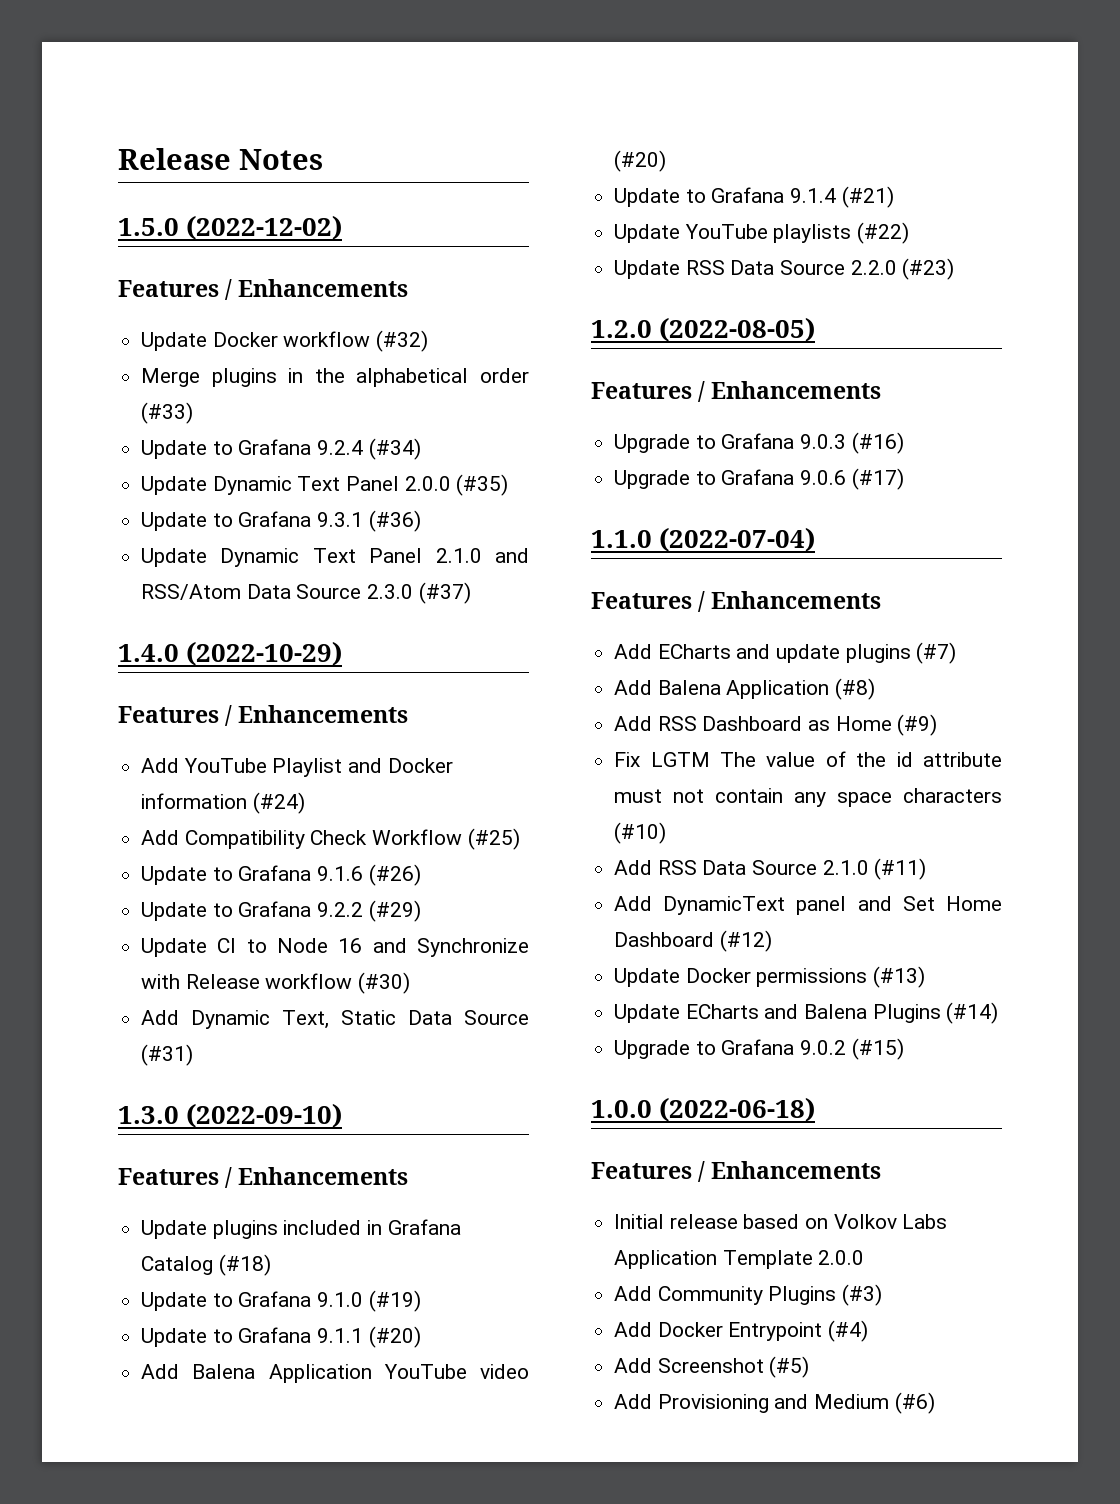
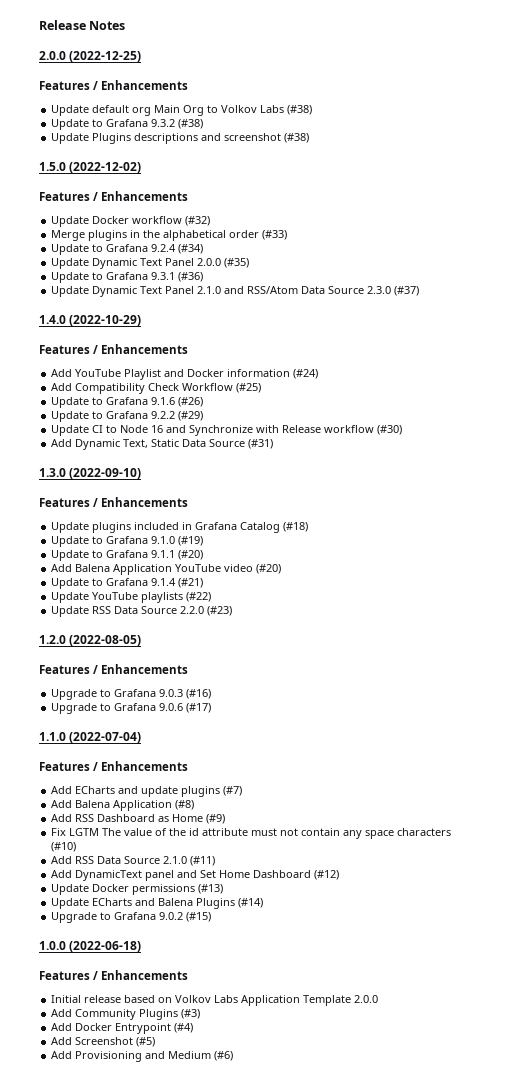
(323, 159) none -> [39,51,142,62] [39,80,189,90] [51,105,313,116] [51,119,204,130] [51,133,310,144] // 2.0.0 (2022-12-25) // Features / Enhancements // Update default org Main Org to Volkov Labs (#38) // Update to Grafana 9.3.2 (#38) // Update Plugins descriptions and screenshot (#38)

